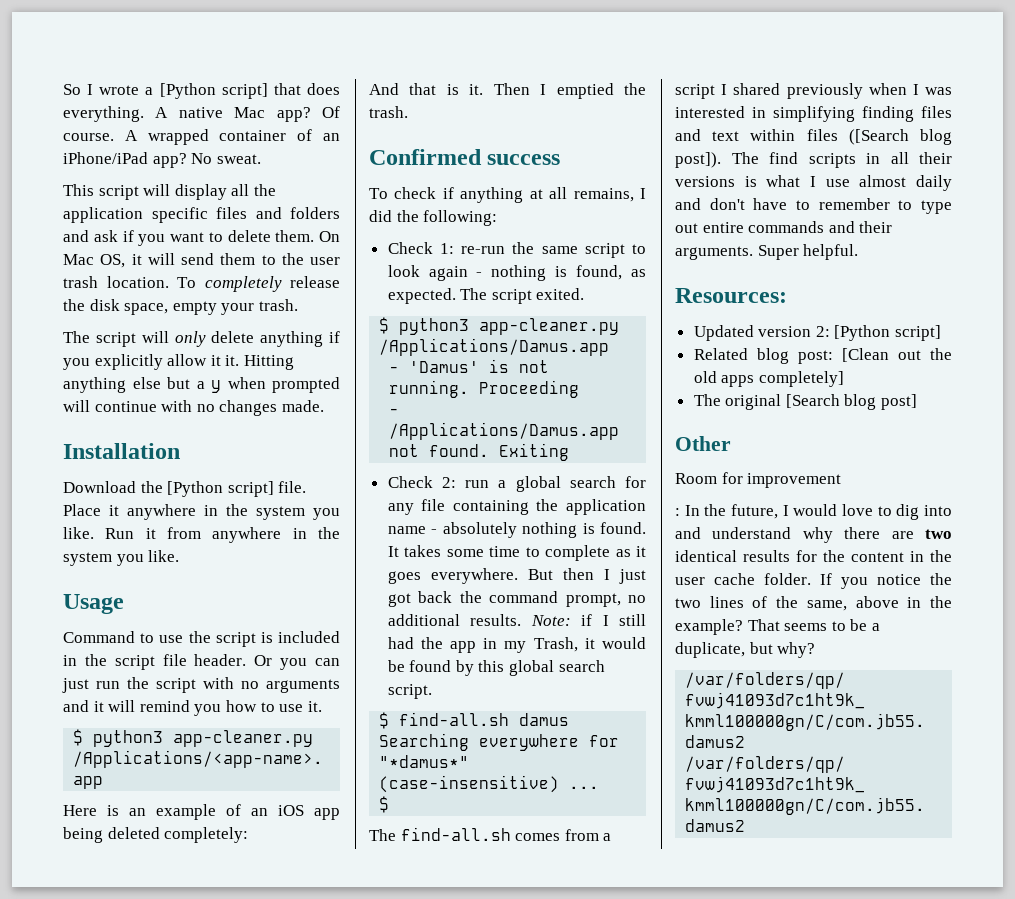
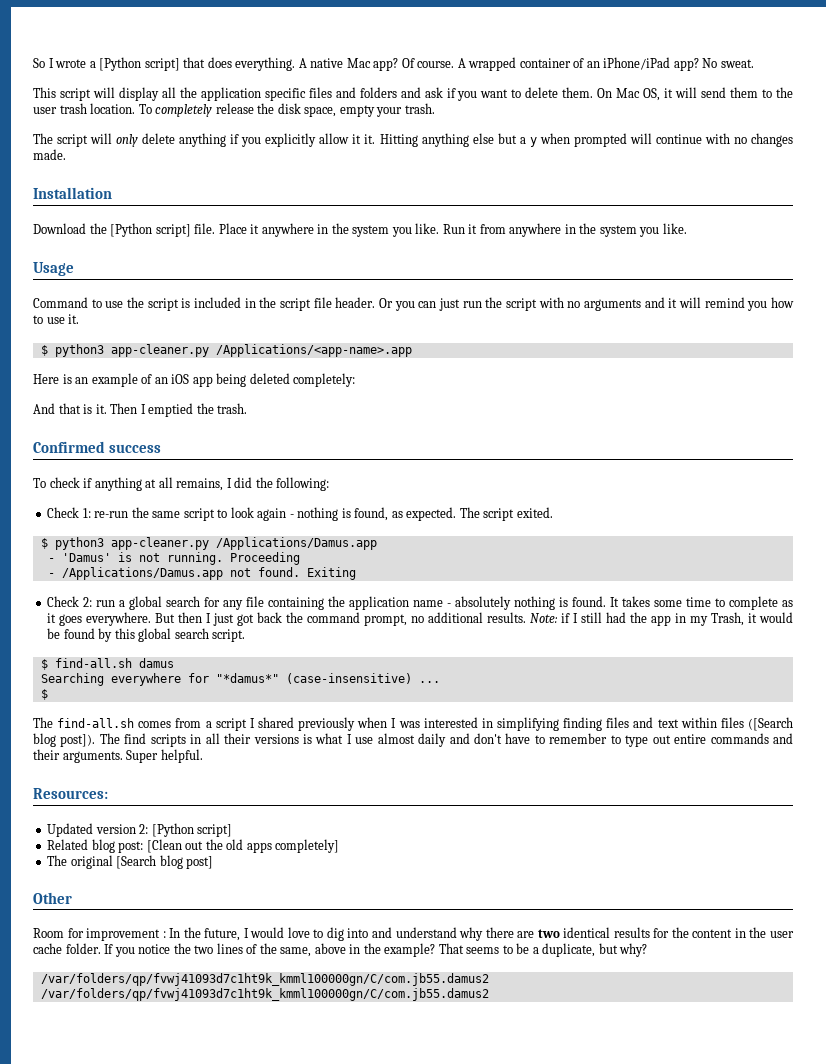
(842, 480) // -> (161, 934) none

